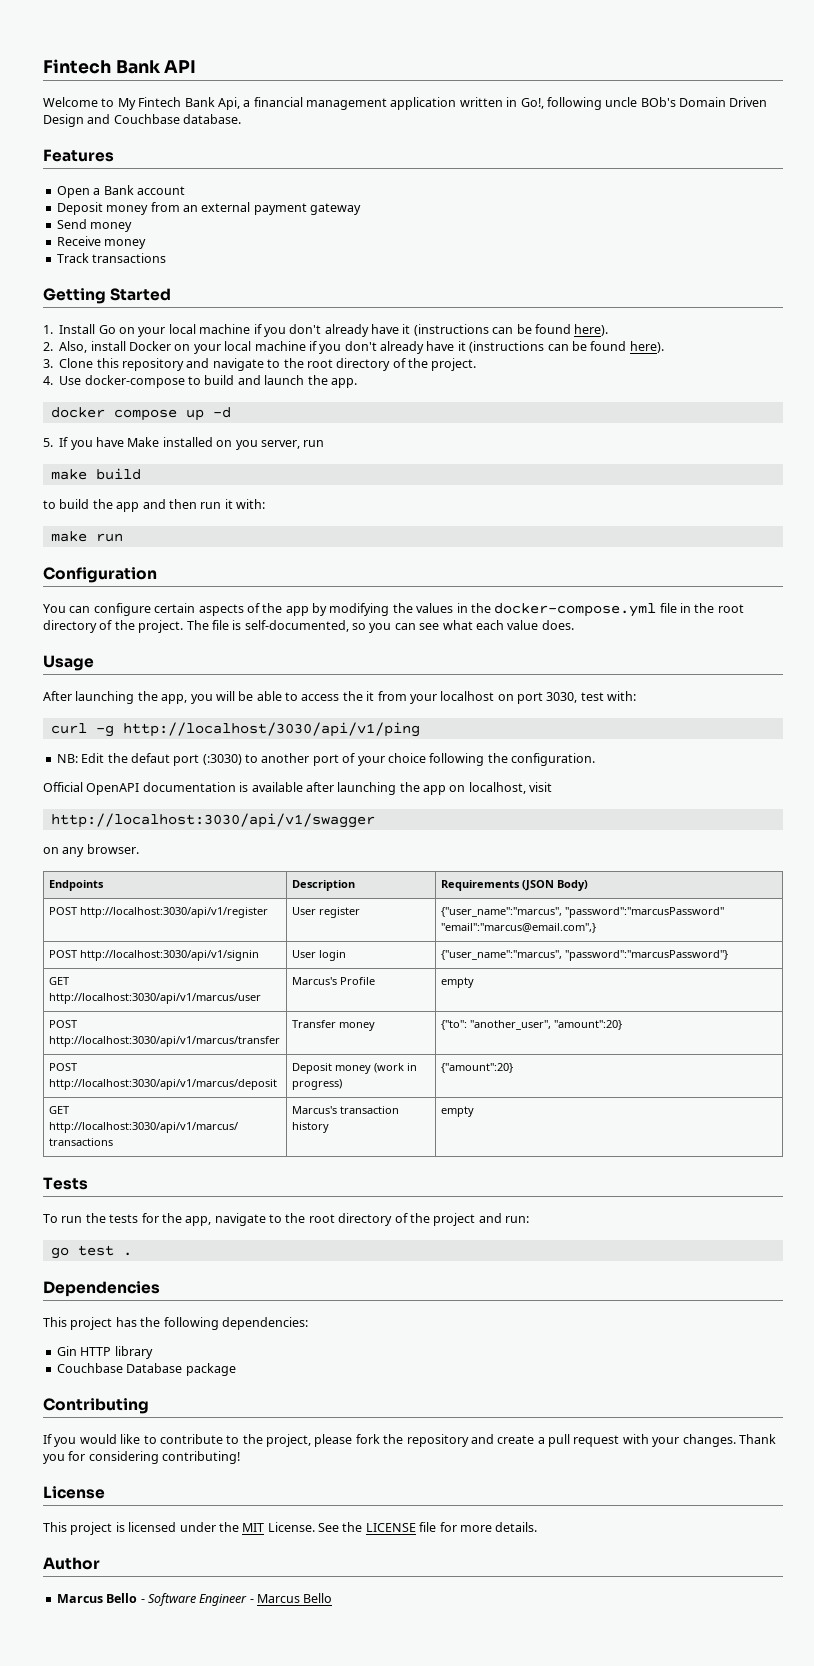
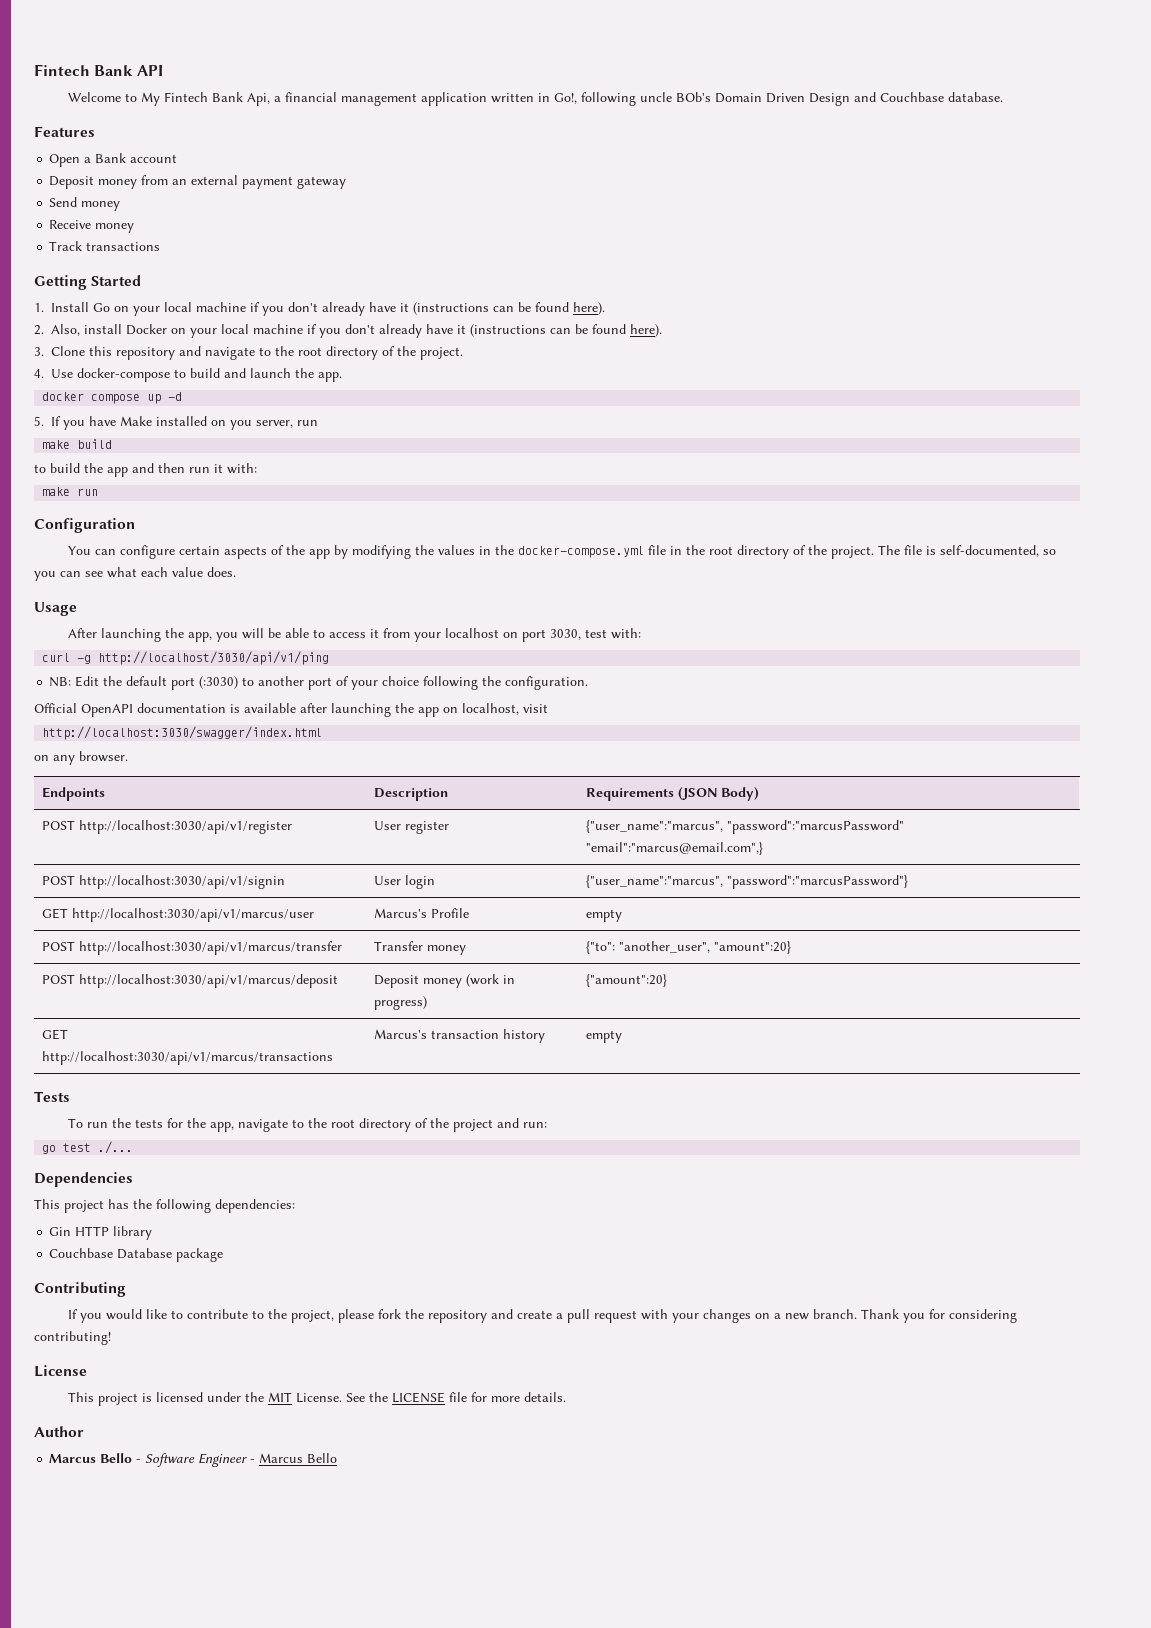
[342,691,363,701] the -> (367, 635) none
[130,753,170,763] defaut -> [126,676,168,686] default
[50,813,375,828] http://localhost:3030/api/v1/swagger -> [42,726,323,740] http://localhost:3030/swagger/index.html
[122,1252,132,1256] . -> [98,1141,134,1154] ./...
[682,1434,736,1447] changes. -> [703,1309,858,1323] changes on a new branch.

